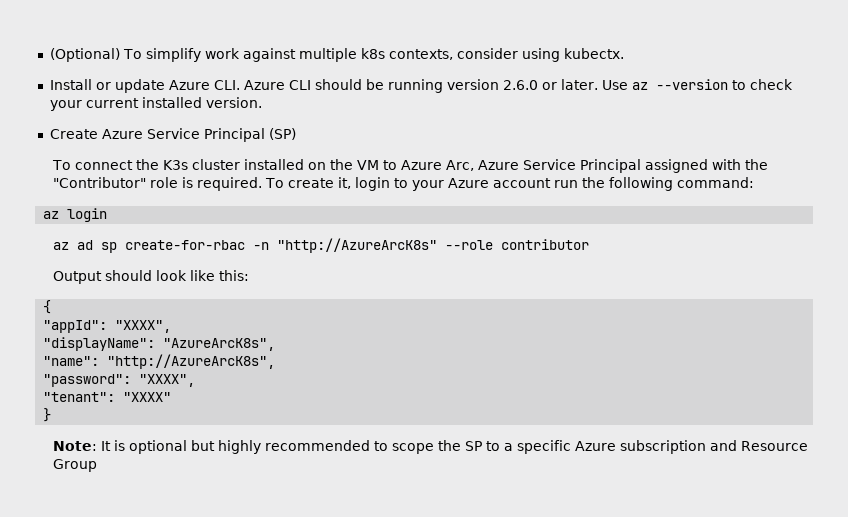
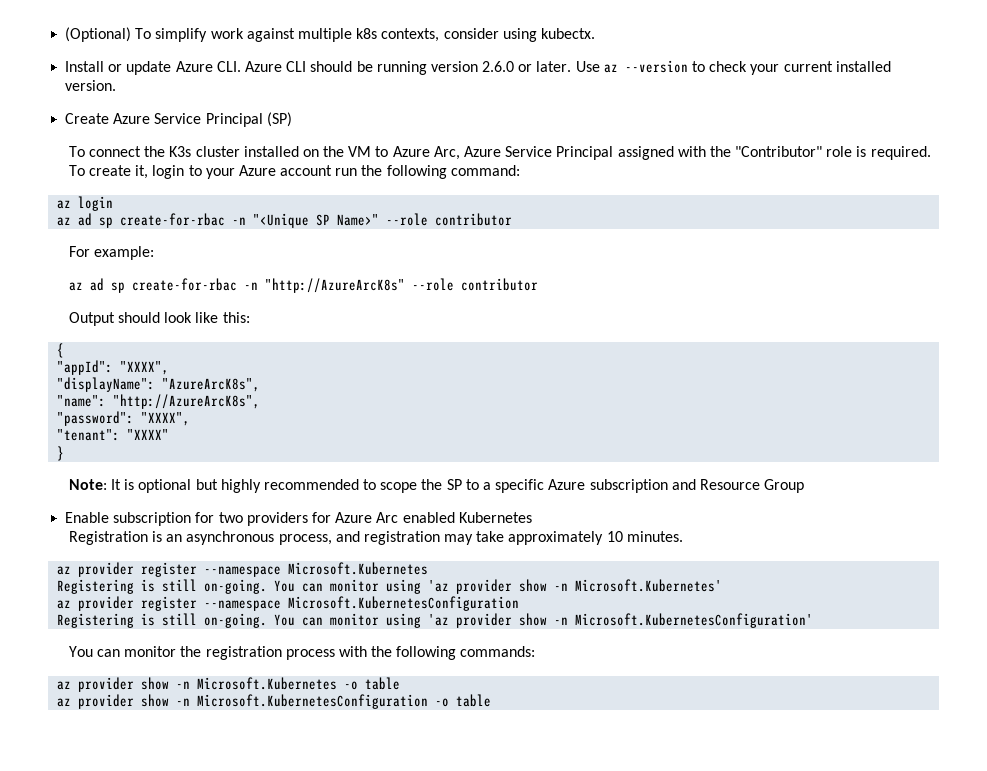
(108, 215) none -> [57,213,513,228] [68,246,154,260] // az ad sp create-for-rbac -n "<Unique SP Name>" --role contributor // For example:
(97, 465) none -> [65,512,532,526] [68,531,683,545] [57,562,429,577] [57,579,723,594] [57,596,520,611] [57,613,814,628] [68,646,536,660] [57,677,401,692] [57,694,492,709] // Enable subscription for two providers for Azure Arc enabled Kubernetes // Registration is an asynchronous process, and registration may take approximately 10 minutes. // az provider register --namespace Microsoft.Kubernetes // Registering is still on-going. You can monitor using 'az provider show -n Microsoft.Kubernetes' // az provider register --namespace Microsoft.KubernetesConfiguration // Registering is still on-going. You can monitor using 'az provider show -n Microsoft.KubernetesConfiguration' // You can monitor the registration process with the following commands: // az provider show -n Microsoft.Kubernetes -o table // az provider show -n Microsoft.KubernetesConfiguration -o table

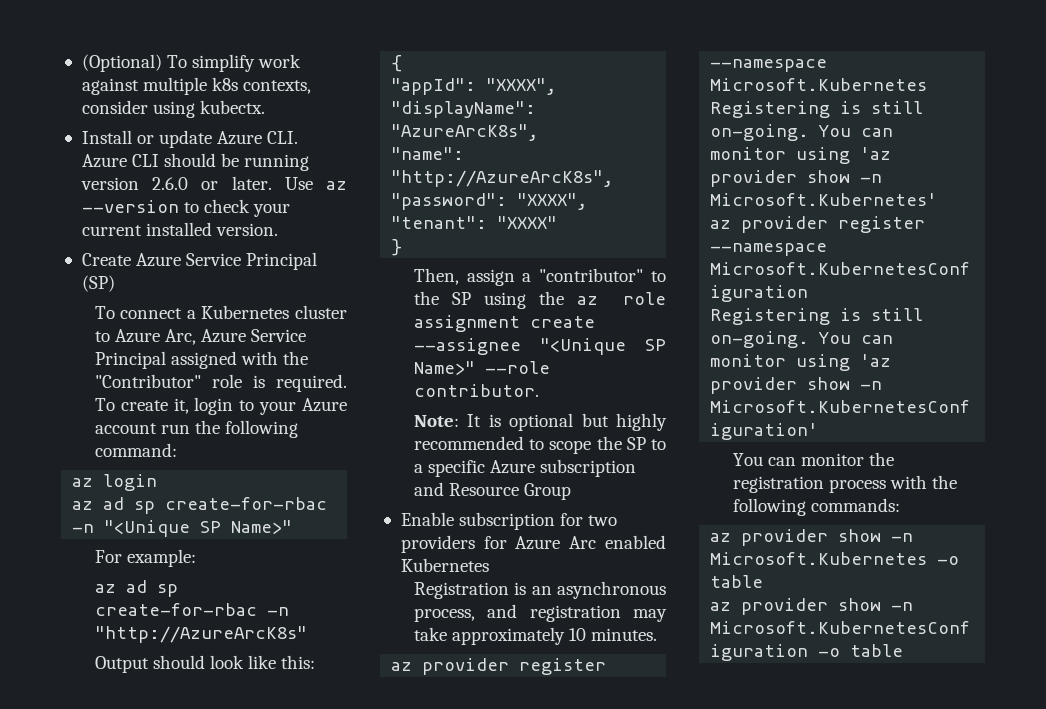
[144,146,372,157] the K3s cluster installed on the VM -> [186,305,347,319] a Kubernetes cluster
[386,213,513,226] --role contributor -> (293, 527) none
[411,278,538,291] --role contributor -> (307, 634) none
(65, 453) none -> [413,268,666,286] [413,291,666,309] [413,315,595,332] [413,338,666,355] [413,361,550,375] [413,384,539,397] // Then, assign a "contributor" to the SP using the az role assignment create --assignee "<Unique SP Name>" --role contributor.

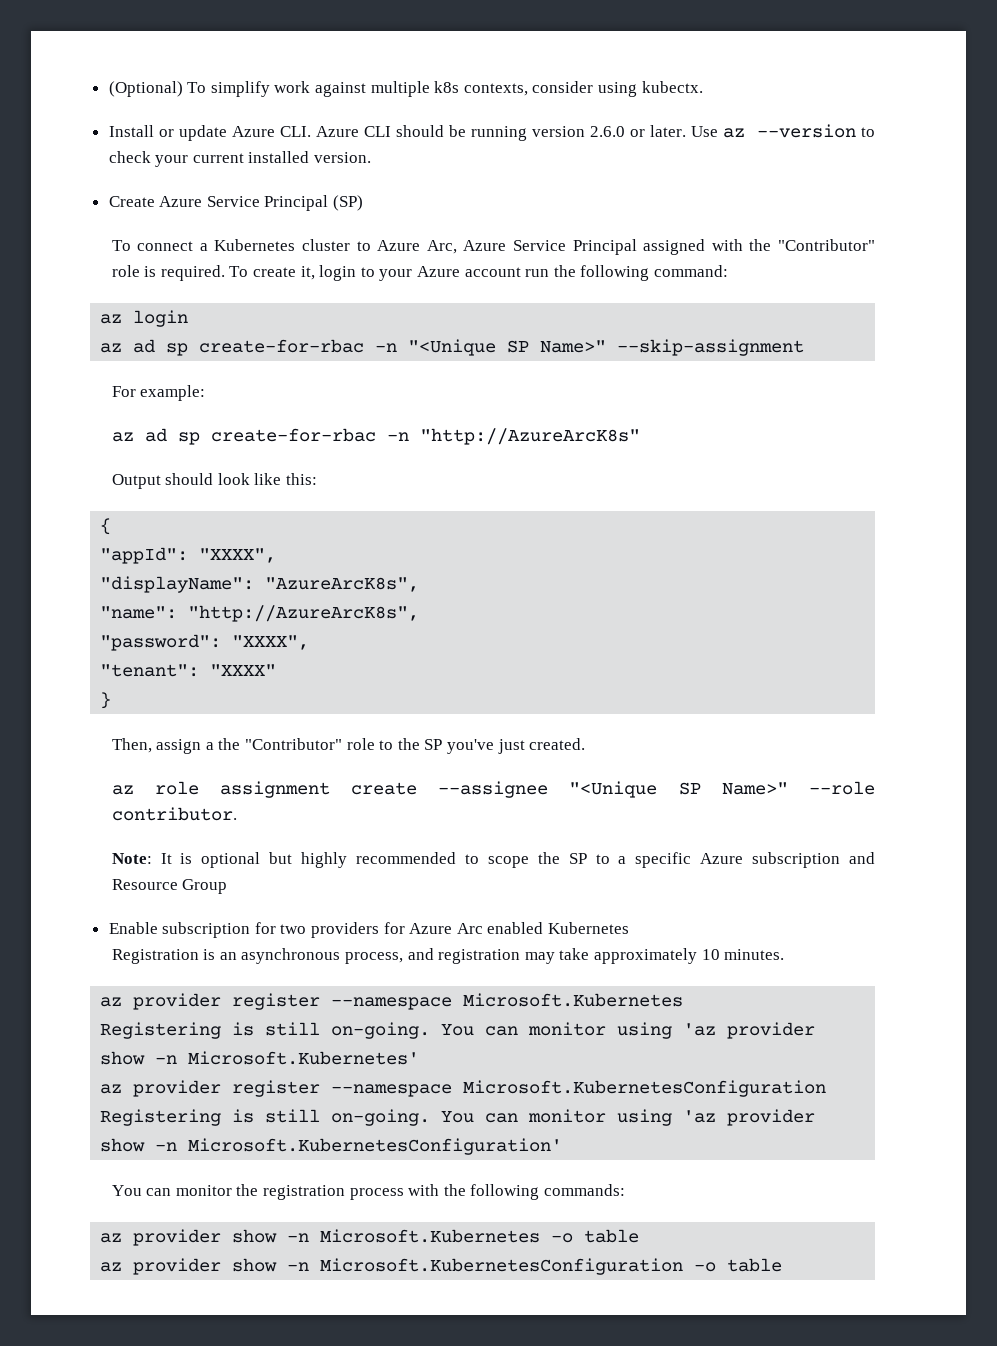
(293, 527) none -> [617,339,805,356] --skip-assignment
[539,268,666,282] [413,291,564,309] "contributor" to the SP using the -> [218,738,586,754] the "Contributor" role to the SP you've just created. //

